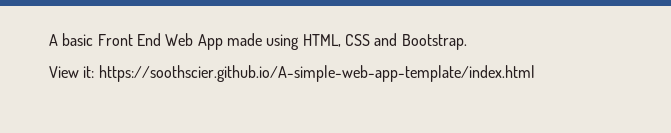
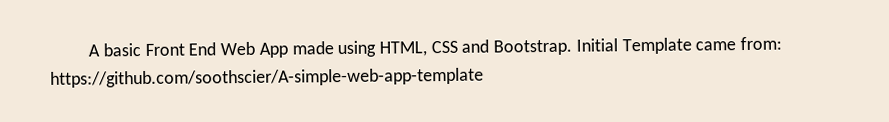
[49,65,535,82] // View it: https://soothscier.github.io/A-simple-web-app-template/index.html -> [575,36,783,55] [50,67,484,88] Initial Template came from: https://github.com/soothscier/A-simple-web-app-template

